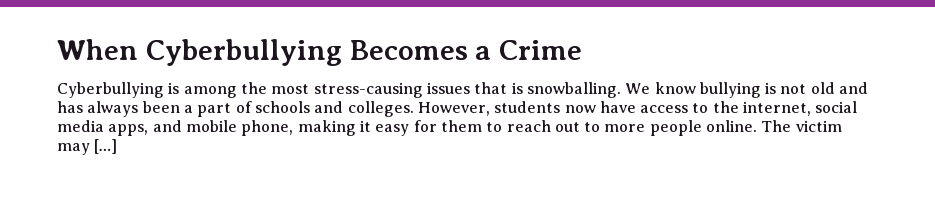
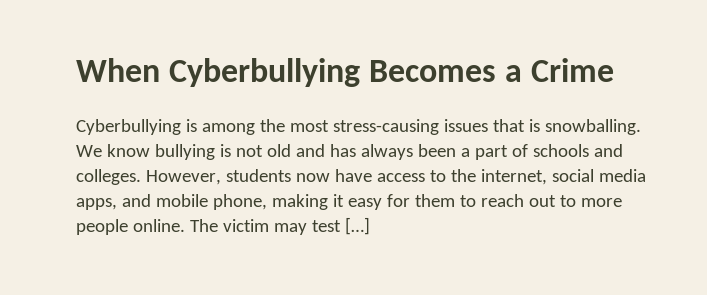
(90, 149) none -> [311,220,341,232] test

